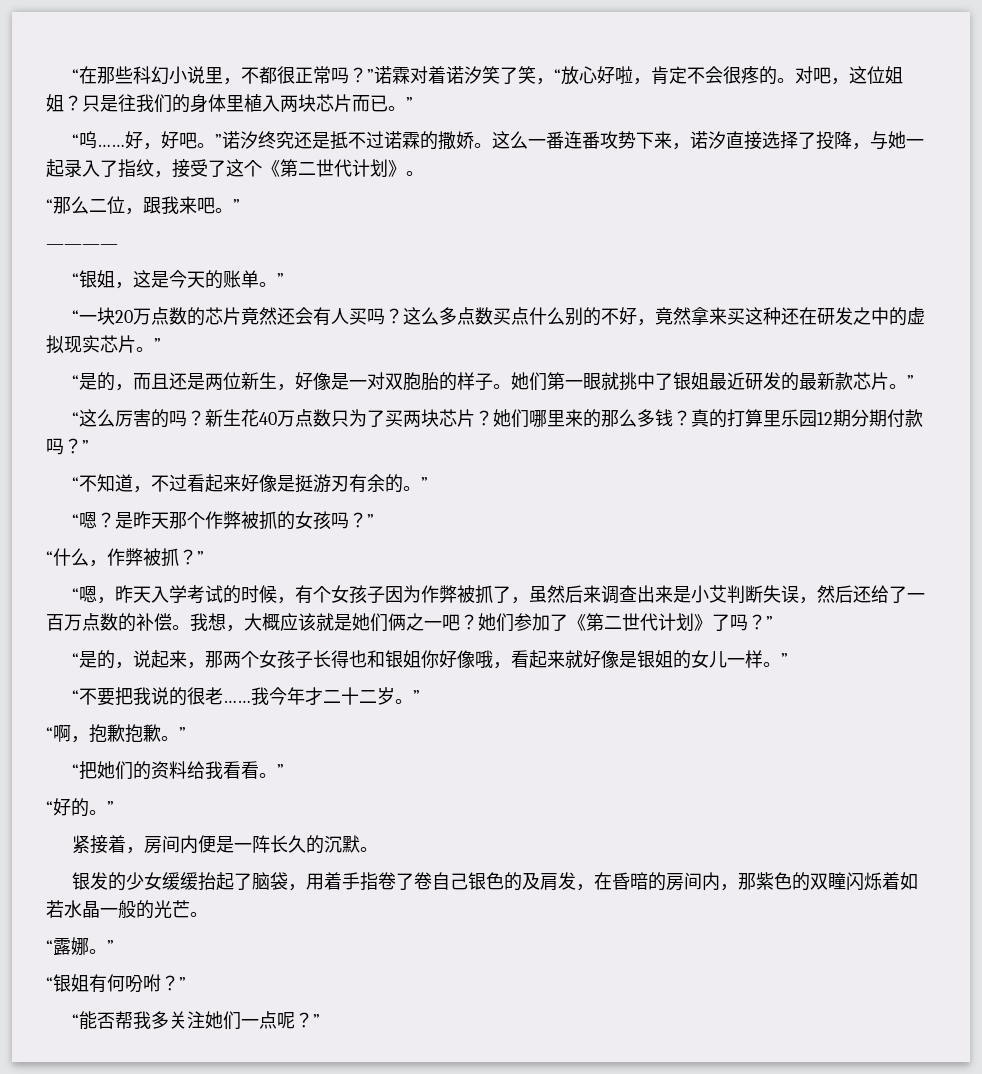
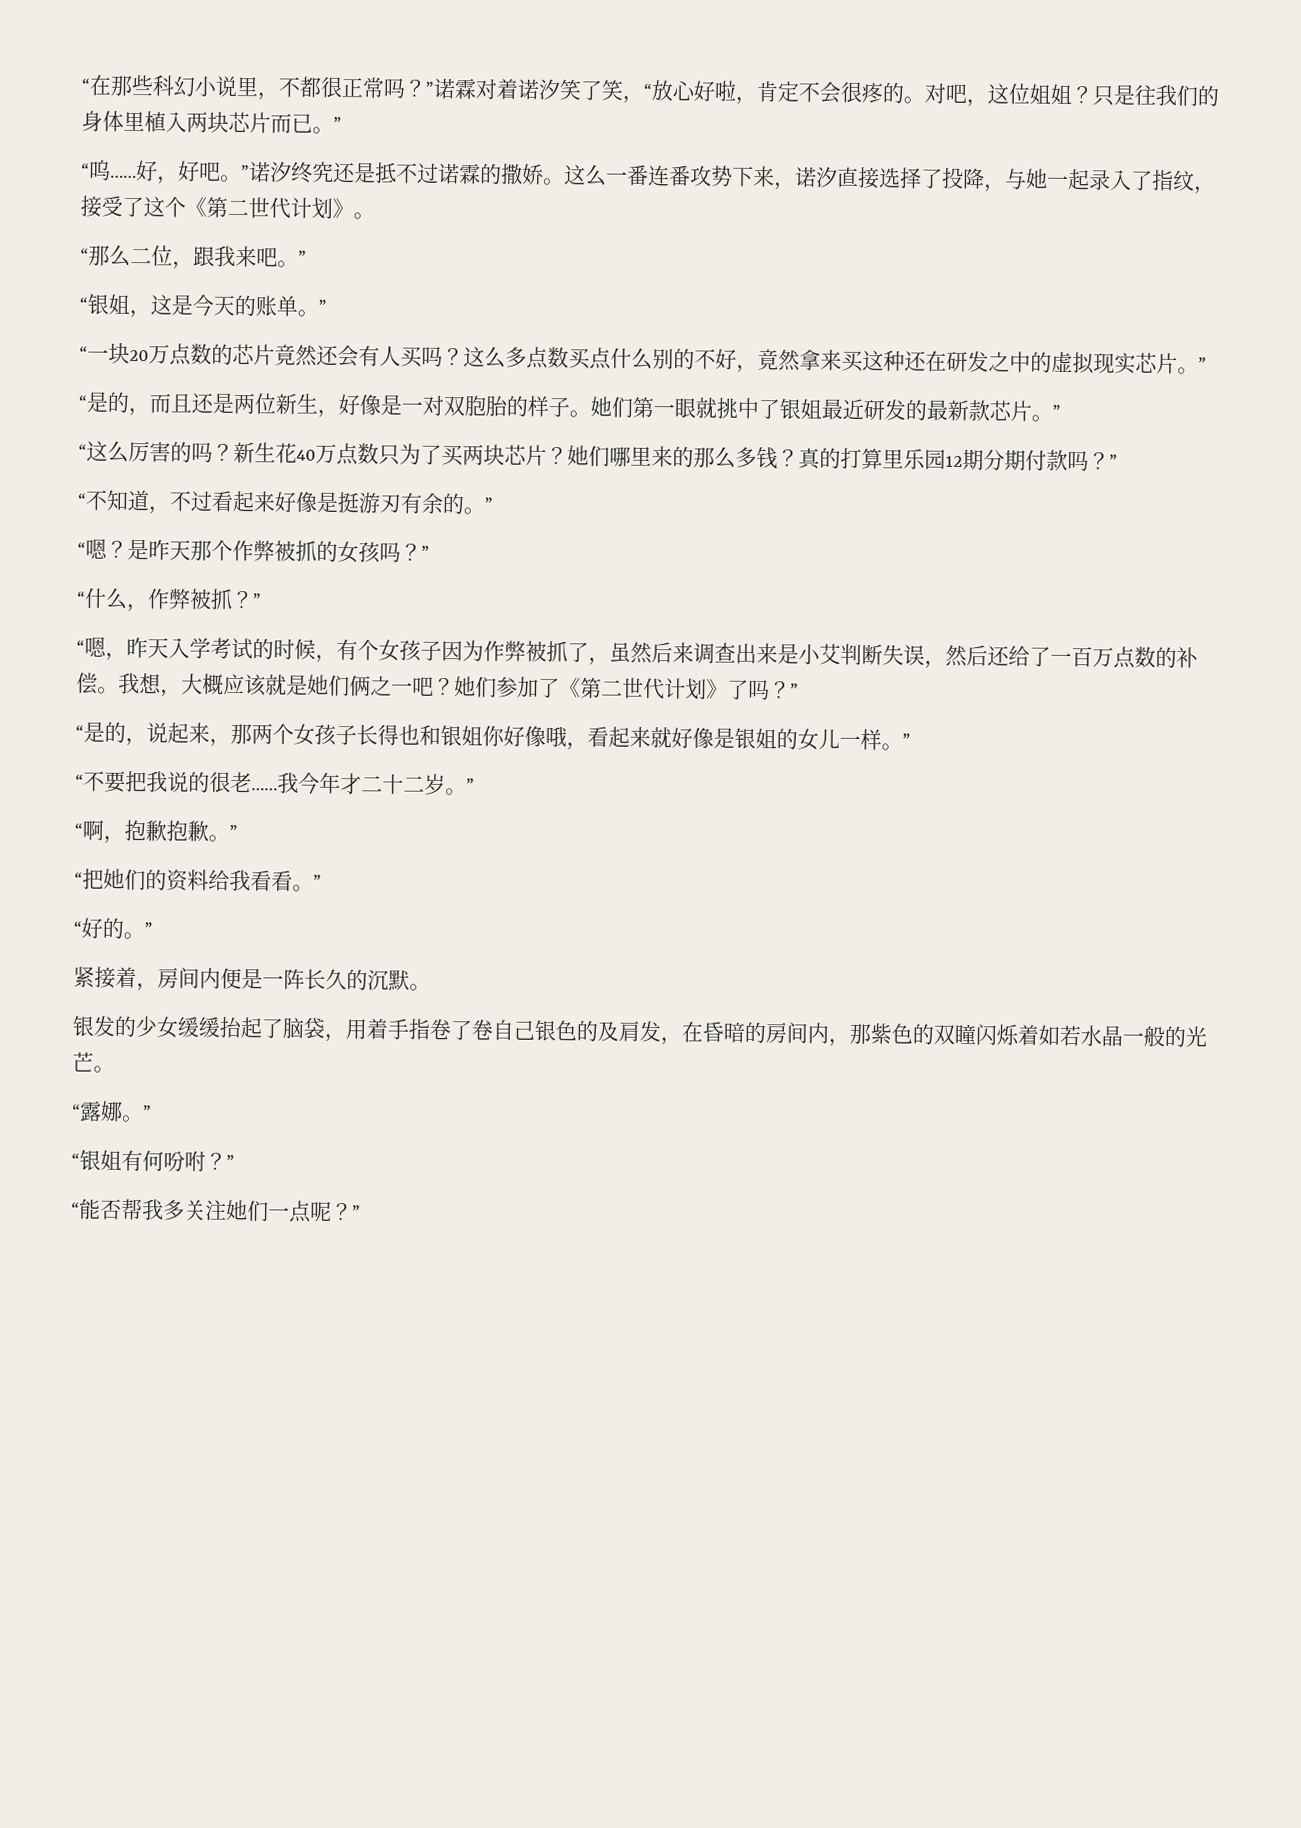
[46,244,118,249] // ———— -> (307, 257) none

